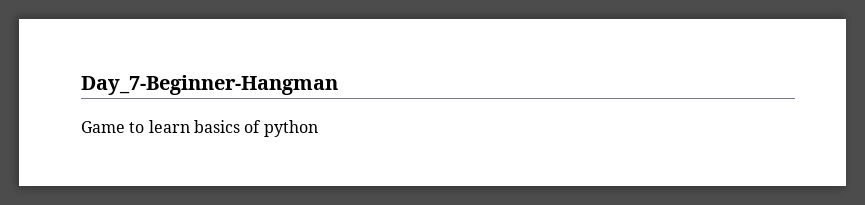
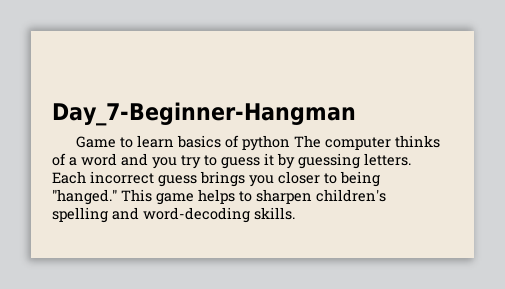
(318, 128) none -> [293,135,440,150] [52,153,411,169] [52,171,380,187] [52,189,386,205] [52,207,295,223] The computer thinks of a word and you try to guess it by guessing letters. Each incorrect guess brings you closer to being "hanged." This game helps to sharpen children's spelling and word-decoding skills.

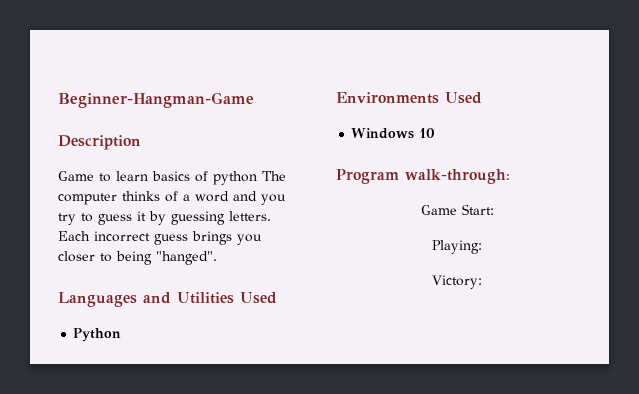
[52,102,356,126] Day_7-Beginner-Hangman -> [58,92,254,108] [58,135,141,150] Beginner-Hangman-Game // Description
[52,189,386,205] [52,207,295,223] "hanged." This game helps to sharpen children's spelling and word-decoding skills. -> [156,251,217,265] [58,292,277,307] [73,328,122,342] [336,92,482,104] [351,128,436,139] [336,169,510,184] [420,204,494,215] [432,240,482,254] [432,275,482,289] "hanged". // Languages and Utilities Used // Python // Environments Used // Windows 10 // Program walk-through: // Game Start: // Playing: // Victory:

